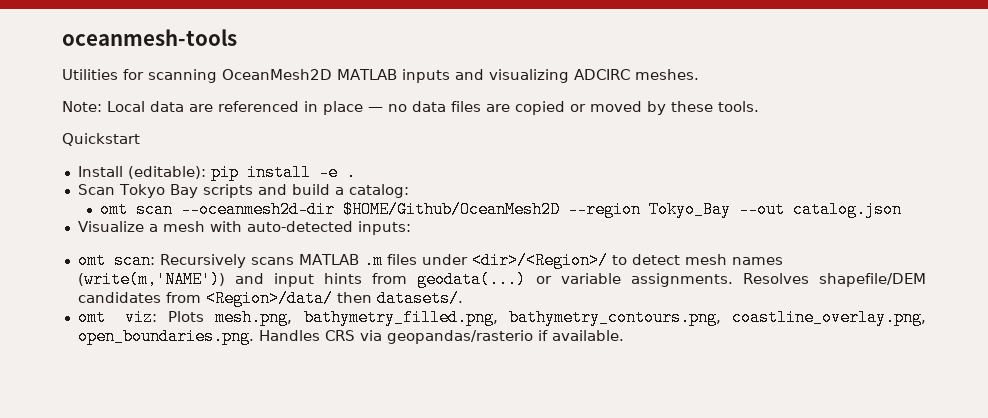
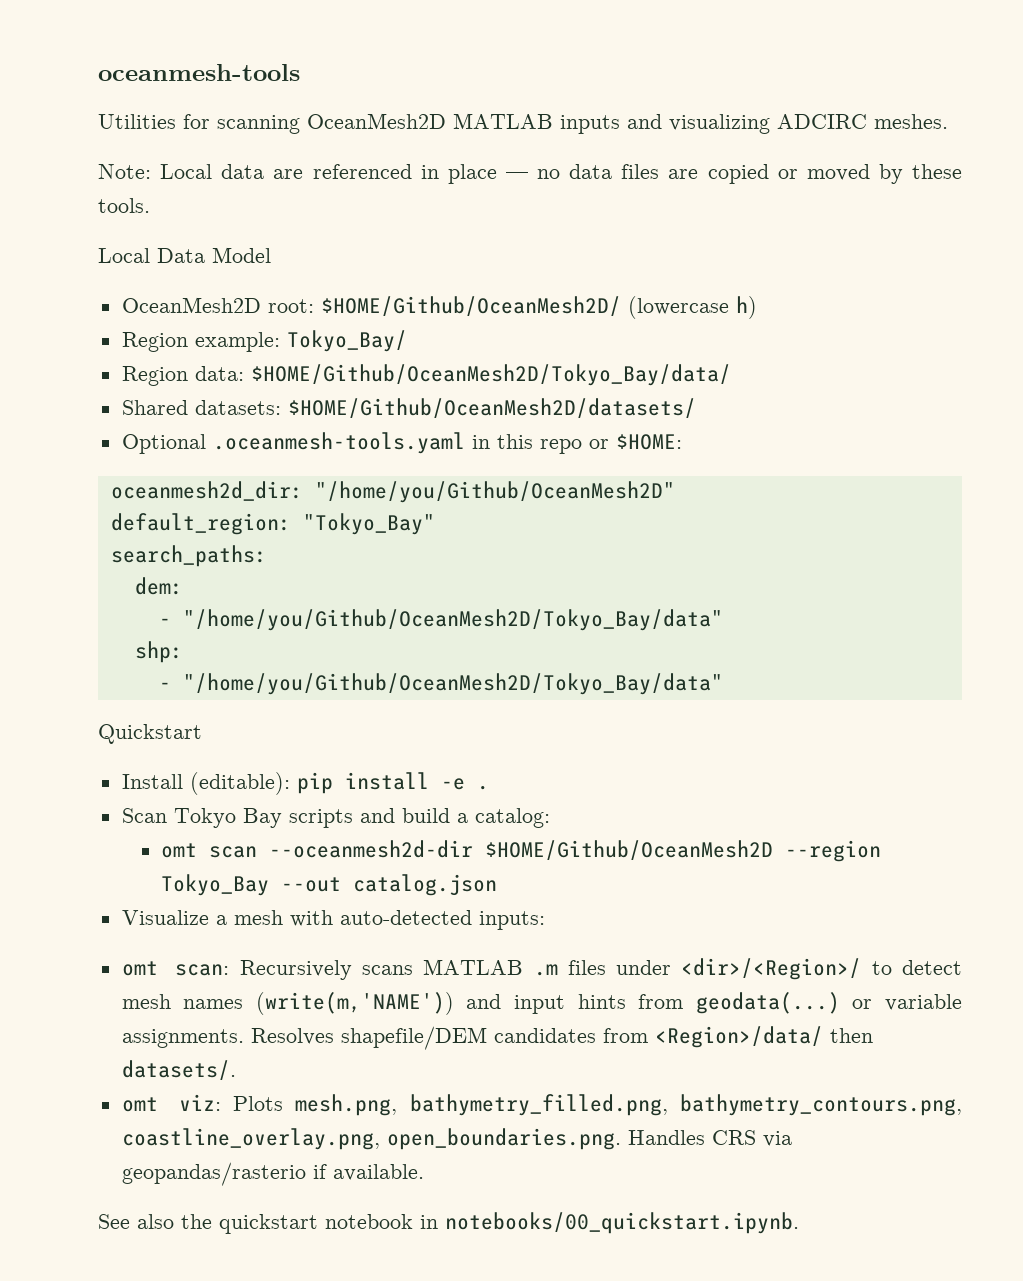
(759, 106) none -> [98,247,271,263] [121,296,757,319] [121,330,407,352] [121,364,731,386] [121,398,696,418] [121,432,682,454] [110,481,675,503] [110,513,435,535] [110,545,267,567] [134,577,183,595] [158,609,723,631] [134,641,183,663] [158,673,723,695] // Local Data Model // OceanMesh2D root: $HOME/Github/OceanMesh2D/ (lowercase h) // Region example: Tokyo_Bay/ // Region data: $HOME/Github/OceanMesh2D/Tokyo_Bay/data/ // Shared datasets: $HOME/Github/OceanMesh2D/datasets/ // Optional .oceanmesh-tools.yaml in this repo or $HOME: // oceanmesh2d_dir: "/home/you/Github/OceanMesh2D" // default_region: "Tokyo_Bay" // search_paths: // dem: // - "/home/you/Github/OceanMesh2D/Tokyo_Bay/data" // shp: // - "/home/you/Github/OceanMesh2D/Tokyo_Bay/data"
(624, 335) none -> [98,1212,799,1234] // See also the quickstart notebook in notebooks/00_quickstart.ipynb.

